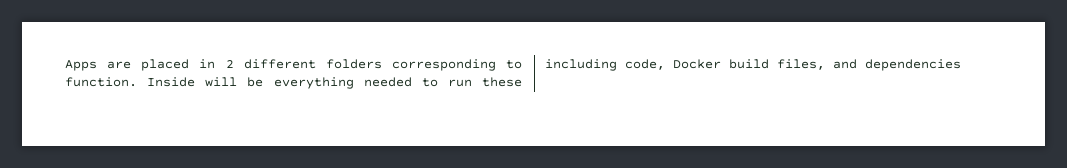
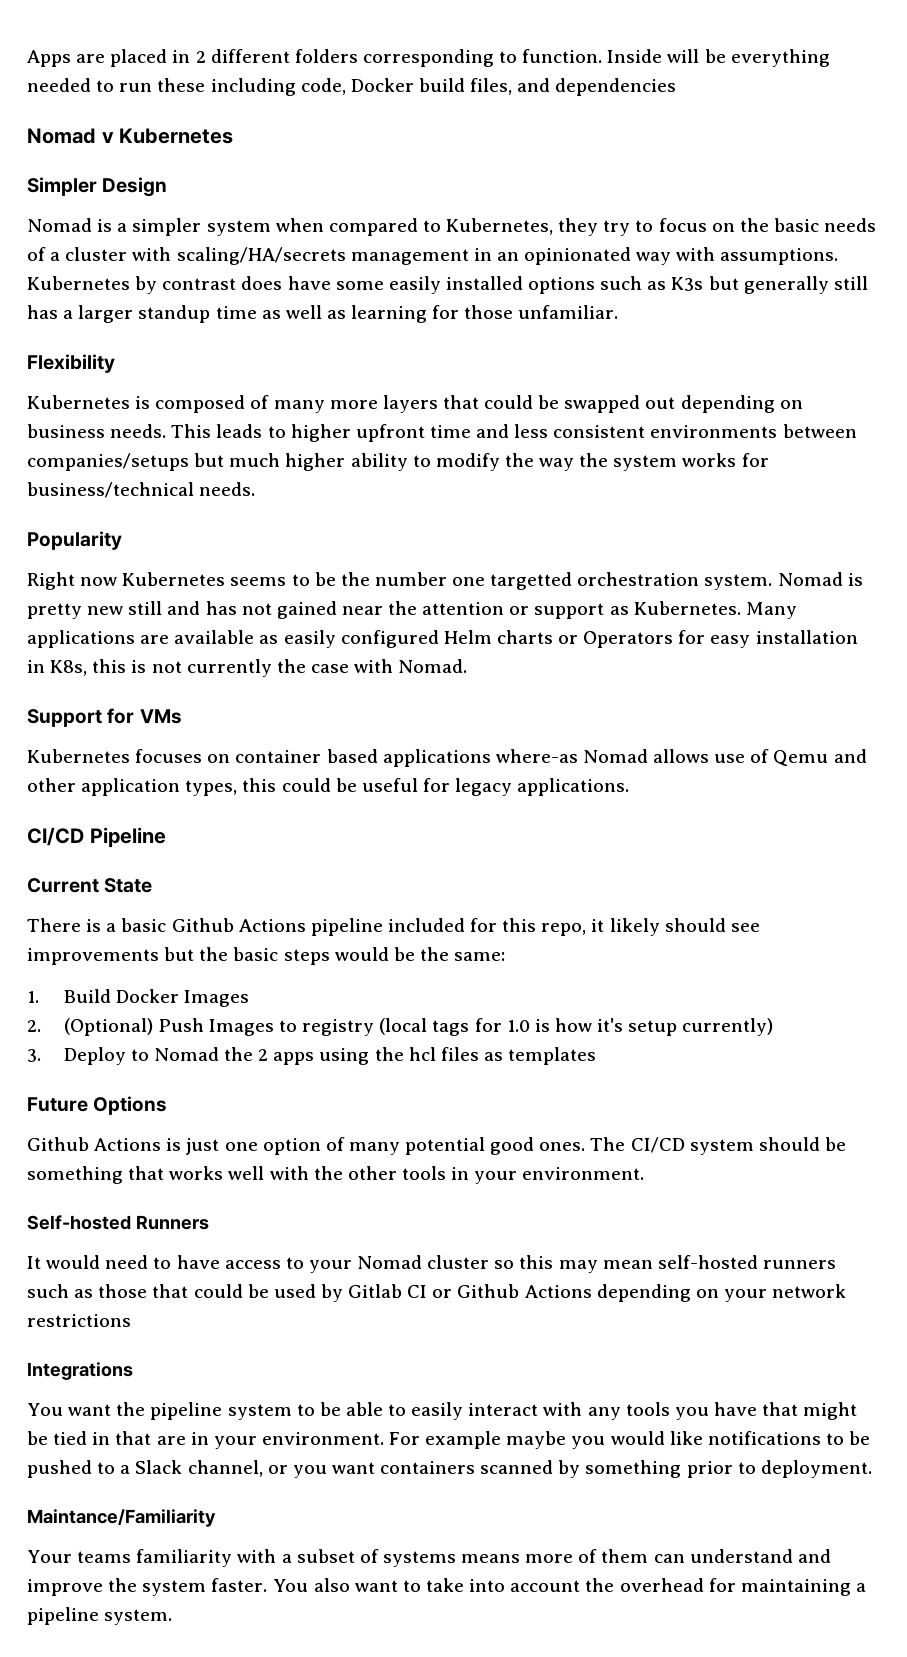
(961, 65) none -> [27,128,234,144] [27,177,168,197] [27,218,877,236] [27,247,839,265] [27,276,868,294] [27,305,619,323] [27,354,115,373] [27,395,803,413] [27,424,857,442] [27,453,769,471] [27,482,256,498] [27,531,122,550] [27,572,863,590] [27,601,797,619] [27,630,858,648] [27,659,468,677] [27,708,182,727] [27,749,867,767] [27,778,630,796] [27,827,166,848] [27,878,153,893] [27,918,760,936] [27,947,506,965] [27,989,249,1007] [27,1018,774,1036] [27,1047,597,1065] [27,1096,168,1115] [27,1137,846,1155] [27,1166,645,1184] [27,1215,209,1230] [27,1255,836,1273] [27,1284,847,1302] [27,1314,131,1327] [27,1362,133,1380] [27,1402,858,1420] [27,1431,871,1449] [27,1460,872,1478] [27,1509,216,1527] [27,1549,831,1567] [27,1578,866,1596] [27,1607,173,1625] // Nomad v Kubernetes // Simpler Design // Nomad is a simpler system when compared to Kubernetes, they try to focus on the basic needs of a cluster with scaling/HA/secrets management in an opinionated way with assumptions. Kubernetes by contrast does have some easily installed options such as K3s but generally still has a larger standup time as well as learning for those unfamiliar. // Flexibility // Kubernetes is composed of many more layers that could be swapped out depending on business needs. This leads to higher upfront time and less consistent environments between companies/setups but much higher ability to modify the way the system works for business/technical needs. // Popularity // Right now Kubernetes seems to be the number one targetted orchestration system. Nomad is pretty new still and has not gained near the attention or support as Kubernetes. Many applications are available as easily configured Helm charts or Operators for easy installation in K8s, this is not currently the case with Nomad. // Support for VMs // Kubernetes focuses on container based applications where-as Nomad allows use of Qemu and other application types, this could be useful for legacy applications. // CI/CD Pipeline // Current State // There is a basic Github Actions pipeline included for this repo, it likely should see improvements but the basic steps would be the same: // 1. Build Docker Images // 2. (Optional) Push Images to registry (local tags for 1.0 is how it's setup currently) // 3. Deploy to Nomad the 2 apps using the hcl files as templates // Future Options // Github Actions is just one option of many potential good ones. The CI/CD system should be something that works well with the other tools in your environment. // Self-hosted Runners // It would need to have access to your Nomad cluster so this may mean self-hosted runners such as those that could be used by Gitlab CI or Github Actions depending on your network restrictions // Integrations // You want the pipeline system to be able to easily interact with any tools you have that might be tied in that are in your environment. For example maybe you would like notifications to be pushed to a Slack channel, or you want containers scanned by something prior to deployment. // Maintance/Familiarity // Your teams familiarity with a subset of systems means more of them can understand and improve the system faster. You also want to take into account the overhead for maintaining a pipeline system.

